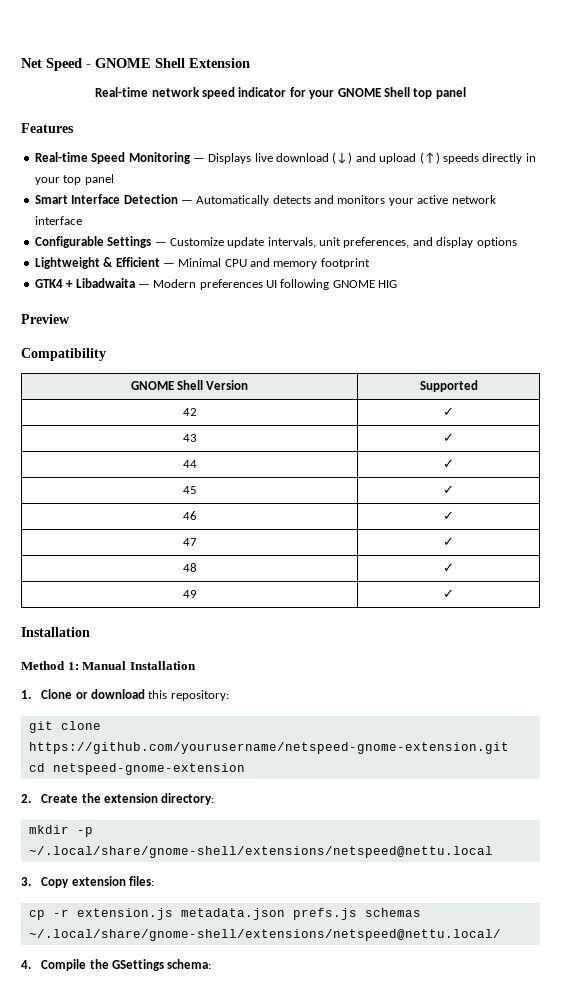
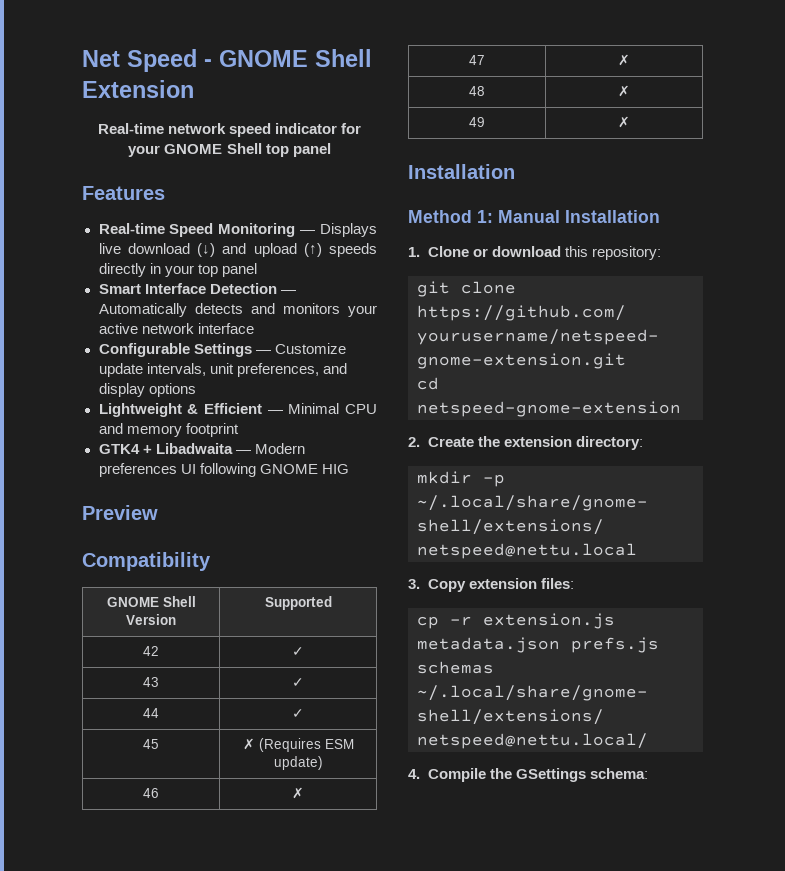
[442,485,454,494] ✓ -> [242,738,354,752] [273,756,323,770] ✗ (Requires ESM update)
[442,511,454,520] ✓ -> [292,787,304,799] ✗
[442,537,454,546] ✓ -> [618,54,630,66] ✗
[442,563,454,572] ✓ -> [618,85,630,97] ✗
[442,589,454,598] ✓ -> [618,116,630,128] ✗

